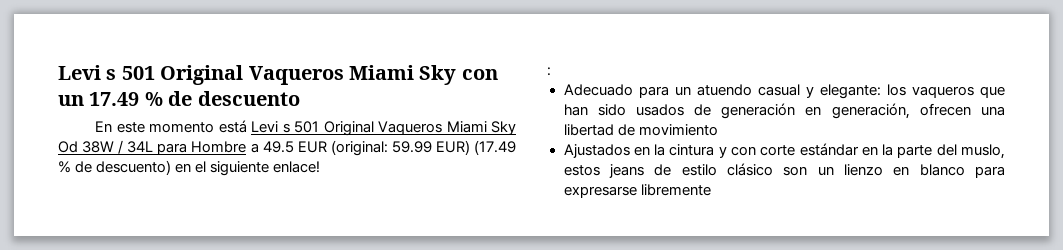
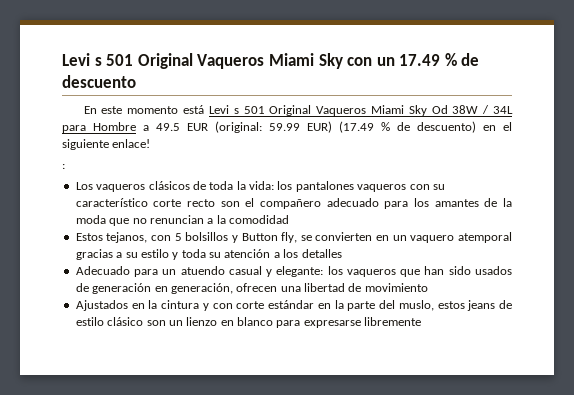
(551, 71) none -> [75,181,445,192] [75,198,513,209] [75,215,289,226] [75,232,512,243] [75,249,342,260] // Los vaqueros clásicos de toda la vida: los pantalones vaqueros con su característico corte recto son el compañero adecuado para los amantes de la moda que no renuncian a la comodidad // Estos tejanos, con 5 bolsillos y Button fly, se convierten en un vaquero atemporal gracias a su estilo y toda su atención a los detalles

